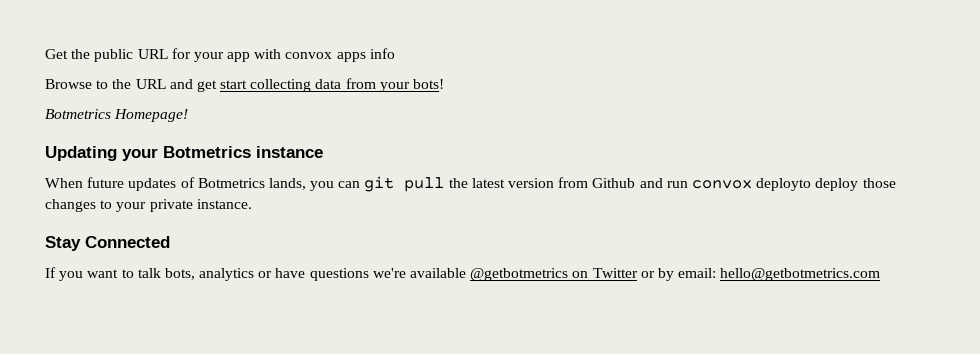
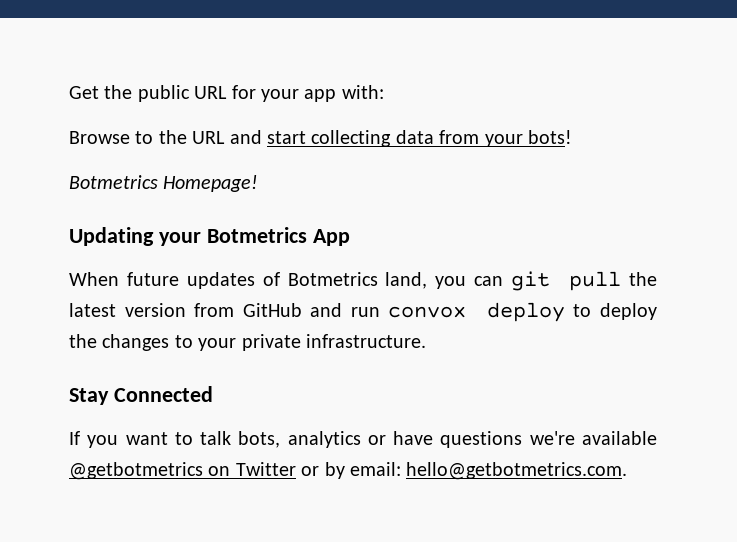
[254,48,395,62] with convox apps info -> [341,85,384,99] with:
[196,80,217,92] get -> (262, 137) none
[256,146,323,158] instance -> [312,229,350,246] App
[268,178,306,190] lands, -> [385,272,428,289] land,
[592,178,636,188] Github -> [242,303,302,317] GitHub
[756,178,896,191] deployto deploy those -> [486,302,657,322] [69,334,97,348] deploy to deploy the
[196,199,252,209] instance. -> [306,334,426,348] infrastructure.
[720,268,881,281] hello@getbotmetrics.com -> [406,462,628,480] hello@getbotmetrics.com.

